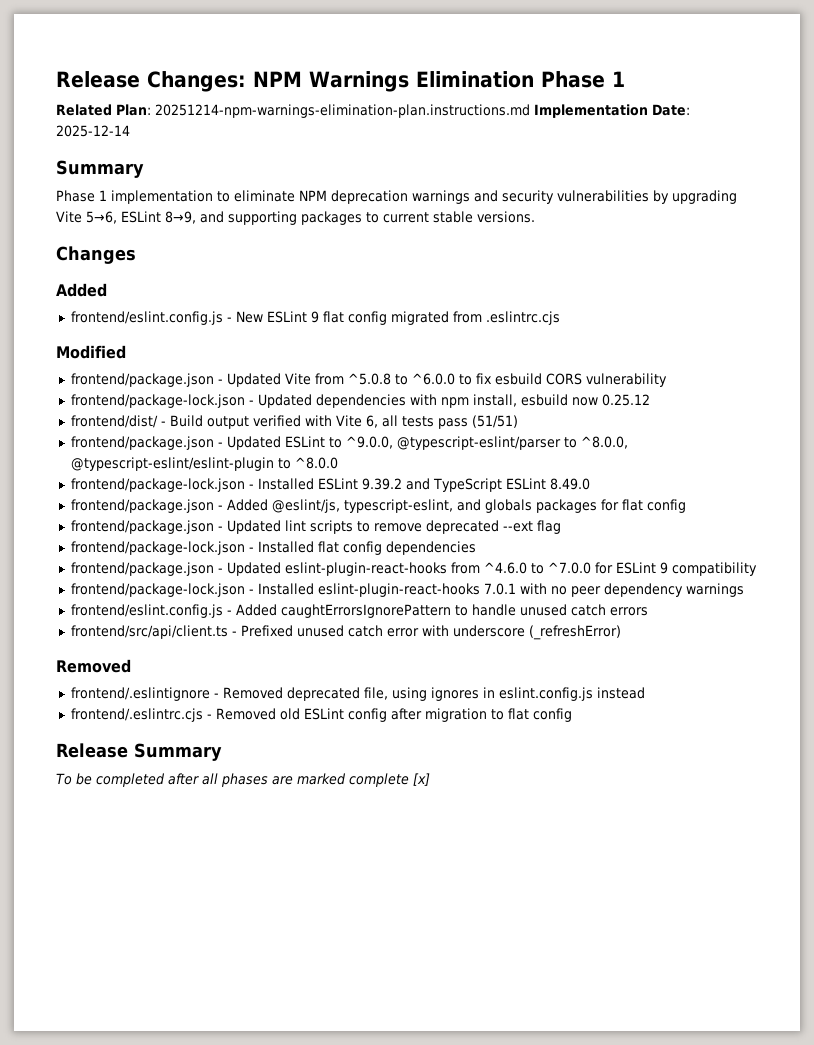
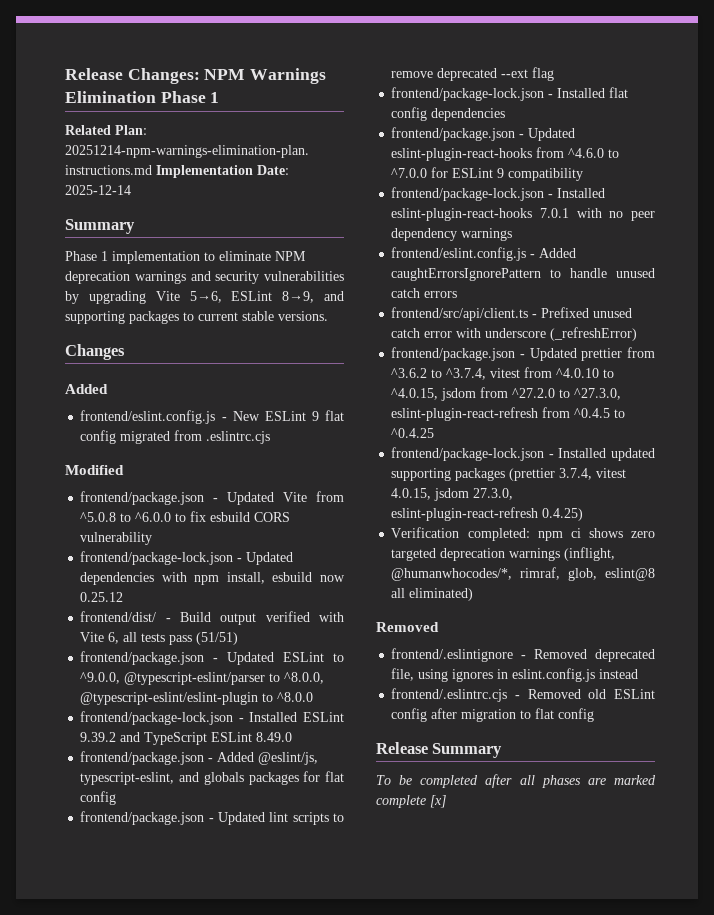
(621, 632) none -> [391,347,655,361] [391,367,615,380] [391,387,622,401] [391,407,626,421] [391,428,435,438] [391,447,655,461] [391,468,627,481] [391,488,514,501] [391,507,584,521] [391,527,655,541] [391,547,616,561] [391,567,655,581] [391,588,474,601] // frontend/package.json - Updated prettier from ^3.6.2 to ^3.7.4, vitest from ^4.0.10 to ^4.0.15, jsdom from ^27.2.0 to ^27.3.0, eslint-plugin-react-refresh from ^0.4.5 to ^0.4.25 // frontend/package-lock.json - Installed updated supporting packages (prettier 3.7.4, vitest 4.0.15, jsdom 27.3.0, eslint-plugin-react-refresh 0.4.25) // Verification completed: npm ci shows zero targeted deprecation warnings (inflight, @humanwhocodes/*, rimraf, glob, eslint@8 all eliminated)

